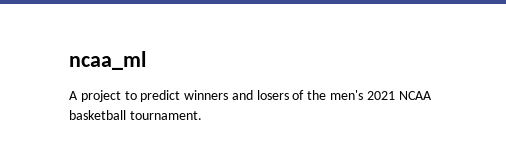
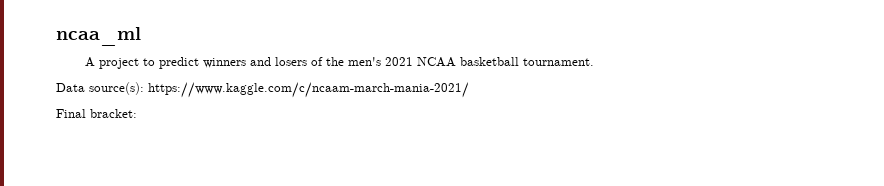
(202, 115) none -> [56,82,469,98] [56,109,137,118] // Data source(s): https://www.kaggle.com/c/ncaam-march-mania-2021/ // Final bracket:

